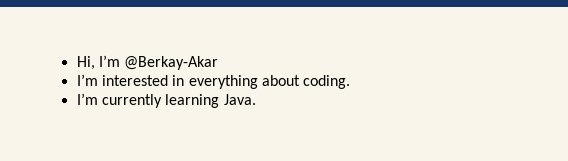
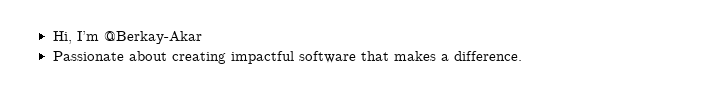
[76,74,351,89] [76,93,256,108] I’m interested in everything about coding. // I’m currently learning Java. -> [52,51,522,64] Passionate about creating impactful software that makes a difference.

